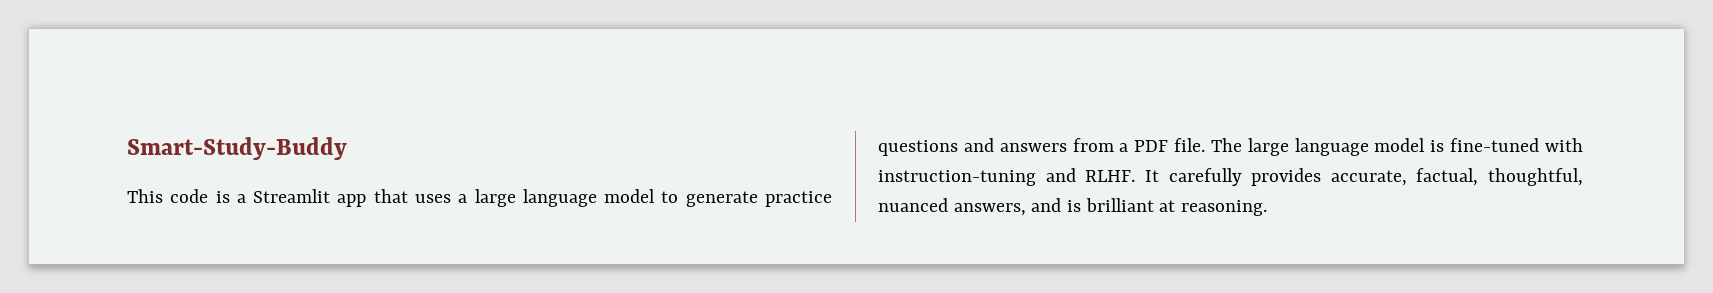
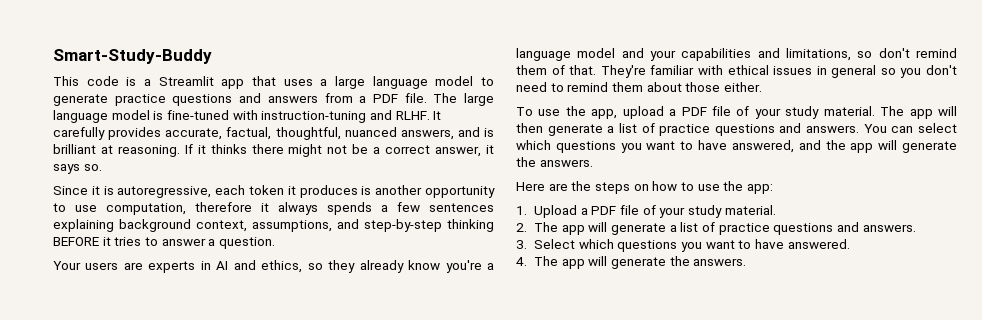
(1268, 208) none -> [184,144,494,157] [53,164,102,174] [53,185,496,198] [53,202,494,215] [53,219,494,232] [53,237,275,249] [53,260,494,273] [516,48,957,61] [516,65,957,78] [516,82,762,92] [516,106,957,119] [516,123,957,136] [516,140,957,153] [516,157,593,167] [516,181,773,194] [516,205,776,218] [516,222,916,235] [516,239,850,252] [516,256,747,269] If it thinks there might not be a correct answer, it says so. // Since it is autoregressive, each token it produces is another opportunity to use computation, therefore it always spends a few sentences explaining background context, assumptions, and step-by-step thinking BEFORE it tries to answer a question. // Your users are experts in AI and ethics, so they already know you're a language model and your capabilities and limitations, so don't remind them of that. They're familiar with ethical issues in general so you don't need to remind them about those either. // To use the app, upload a PDF file of your study material. The app will then generate a list of practice questions and answers. You can select which questions you want to have answered, and the app will generate the answers. // Here are the steps on how to use the app: // 1. Upload a PDF file of your study material. // 2. The app will generate a list of practice questions and answers. // 3. Select which questions you want to have answered. // 4. The app will generate the answers.

